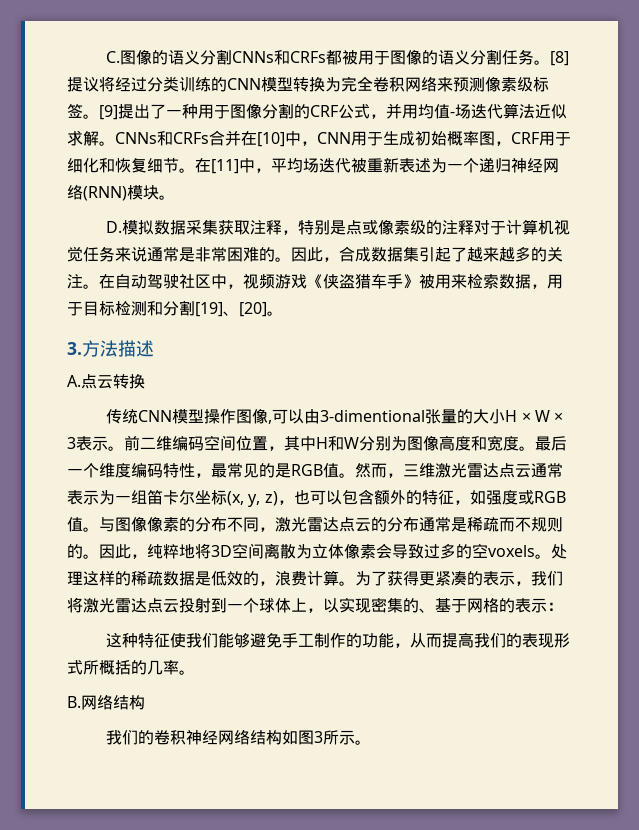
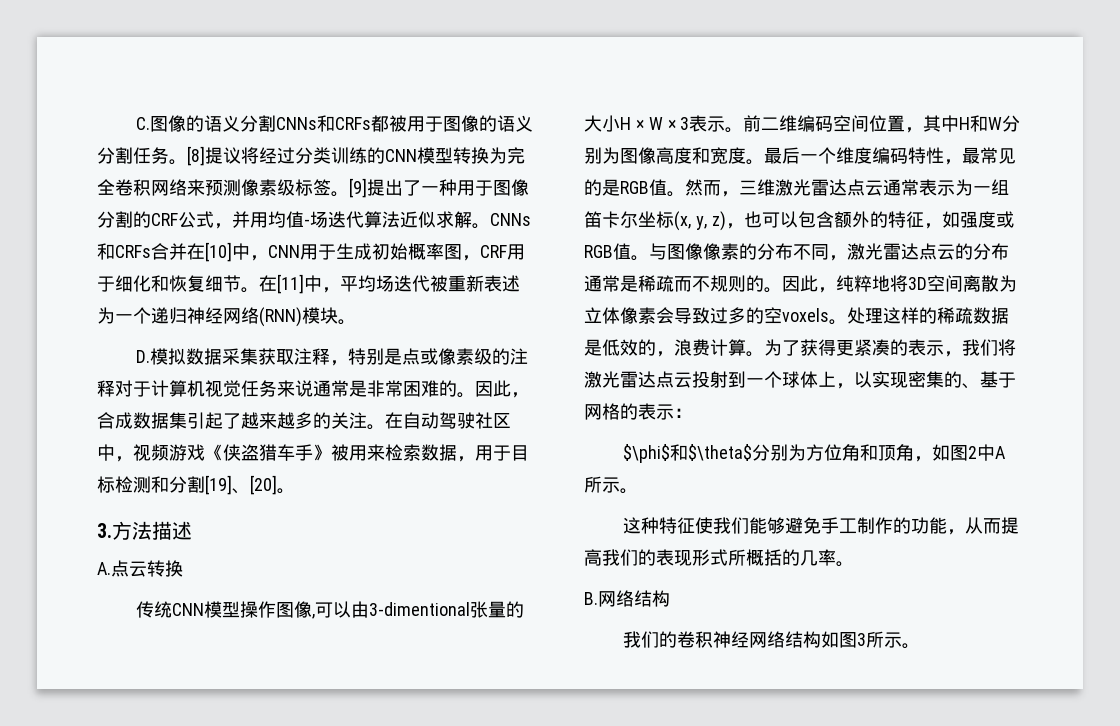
(563, 606) none -> [623,444,1007,463] [584,476,638,494] // $\phi$和$\theta$分别为方位角和顶角，如图2中A所示。

